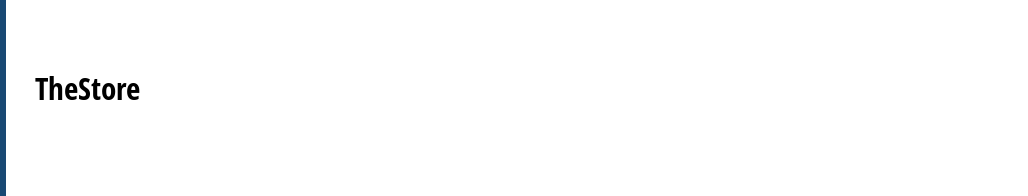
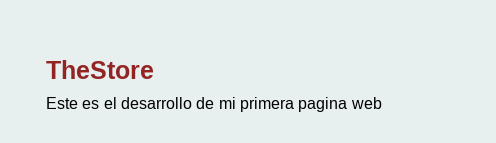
(140, 88) none -> [46,97,382,112] // Este es el desarrollo de mi primera pagina web

